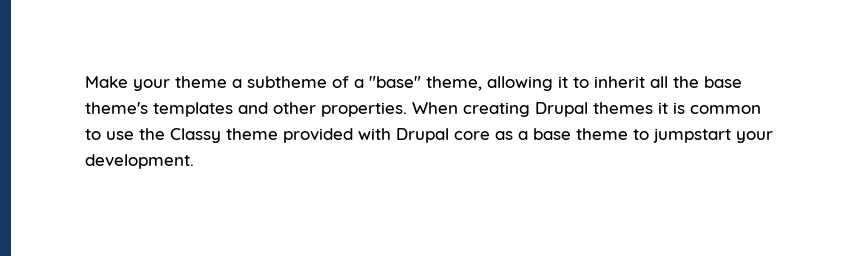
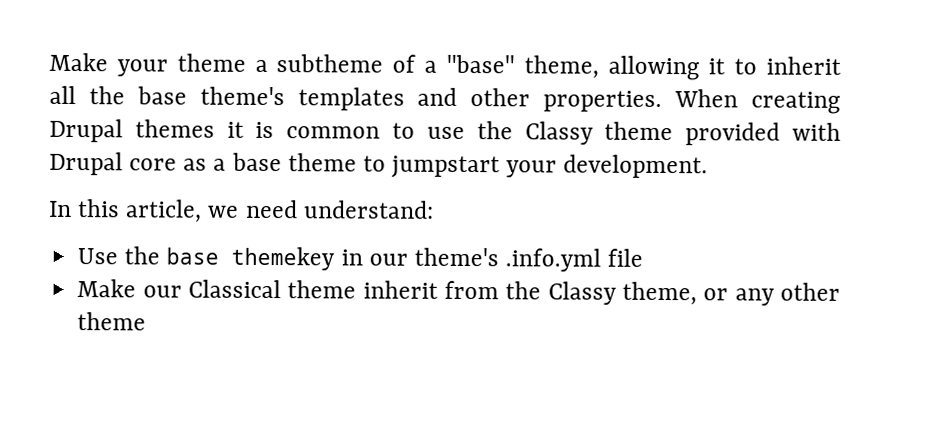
(194, 161) none -> [49,199,434,223] [77,246,644,272] [77,279,841,306] [77,312,147,331] // In this article, we need understand: // Use the base themekey in our theme's .info.yml file // Make our Classical theme inherit from the Classy theme, or any other theme

